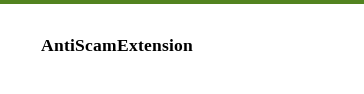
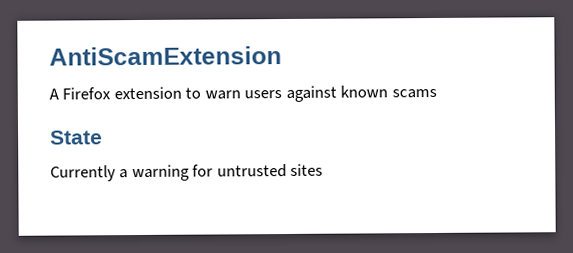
(193, 45) none -> [49,85,437,103] [50,130,103,145] [50,163,324,182] // A Firefox extension to warn users against known scams // State // Currently a warning for untrusted sites

